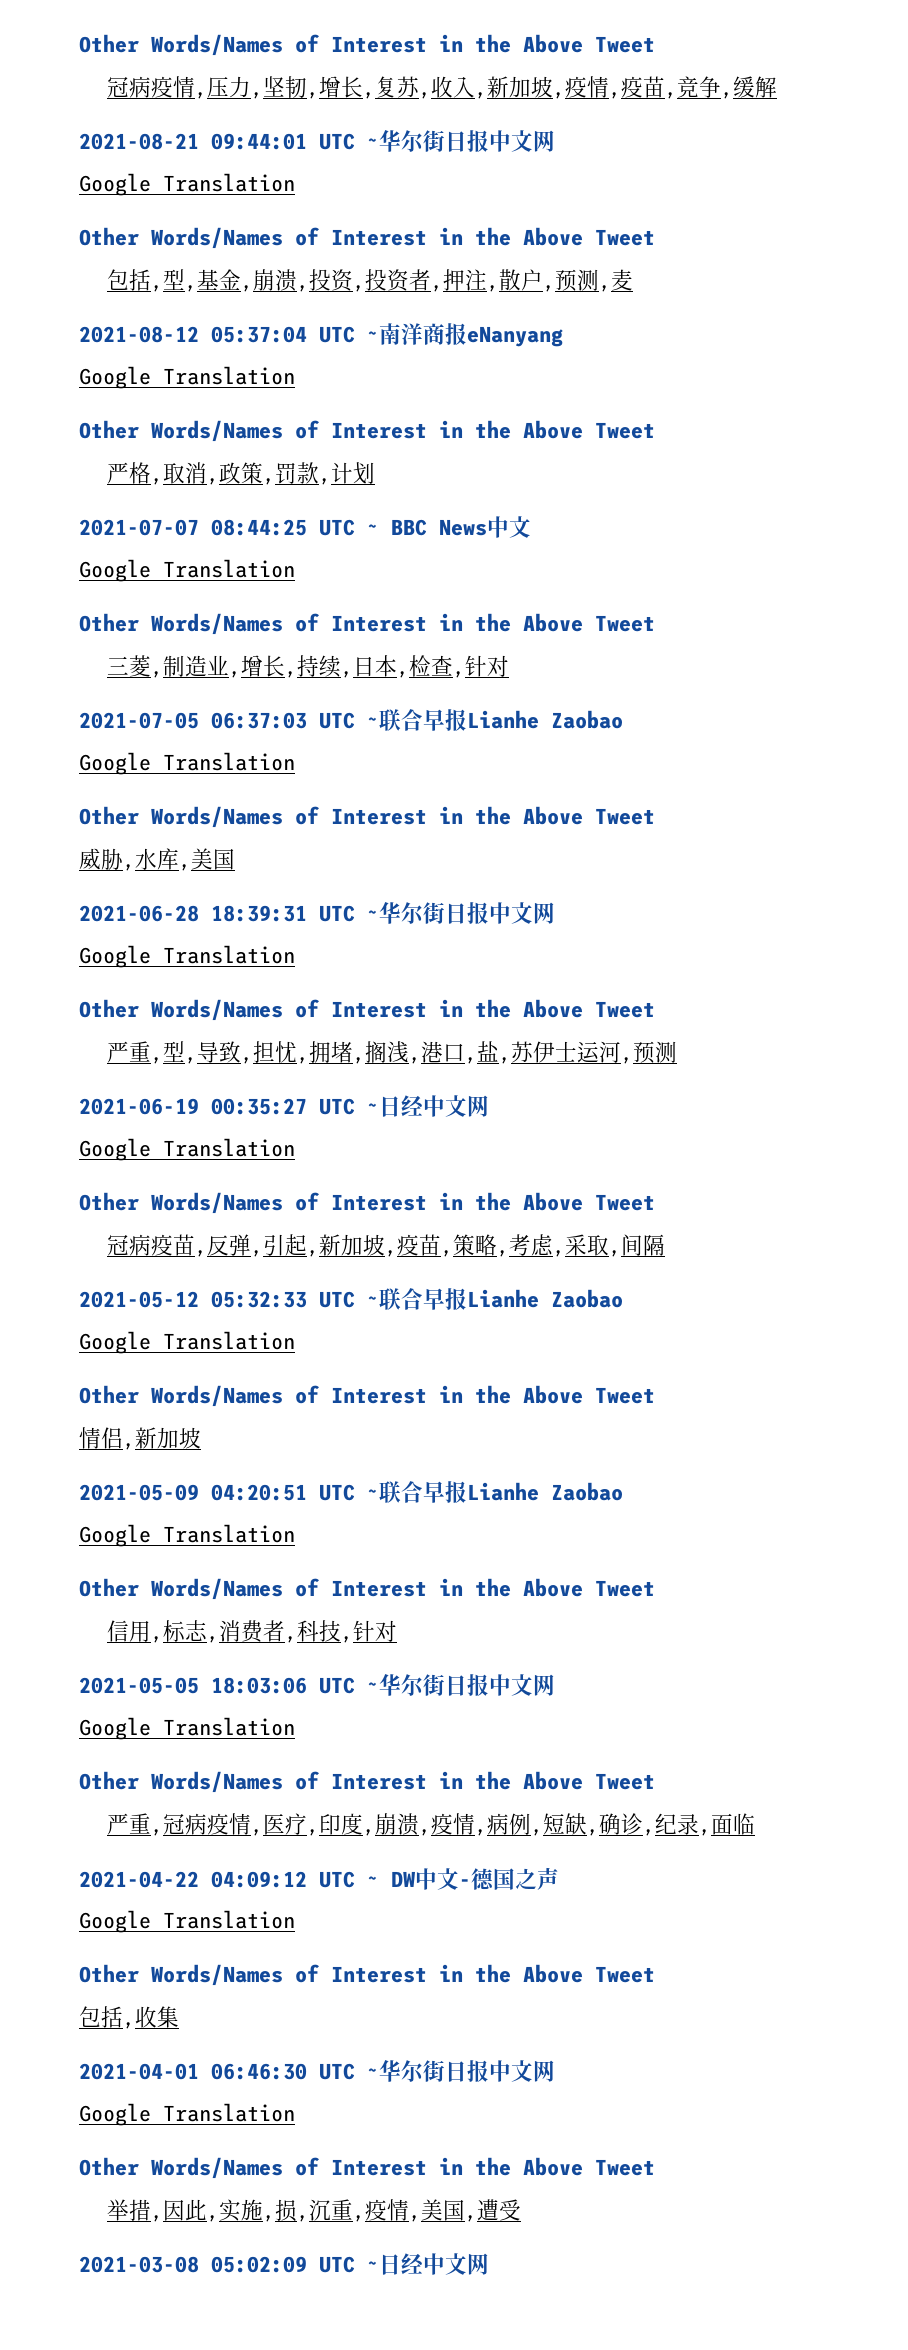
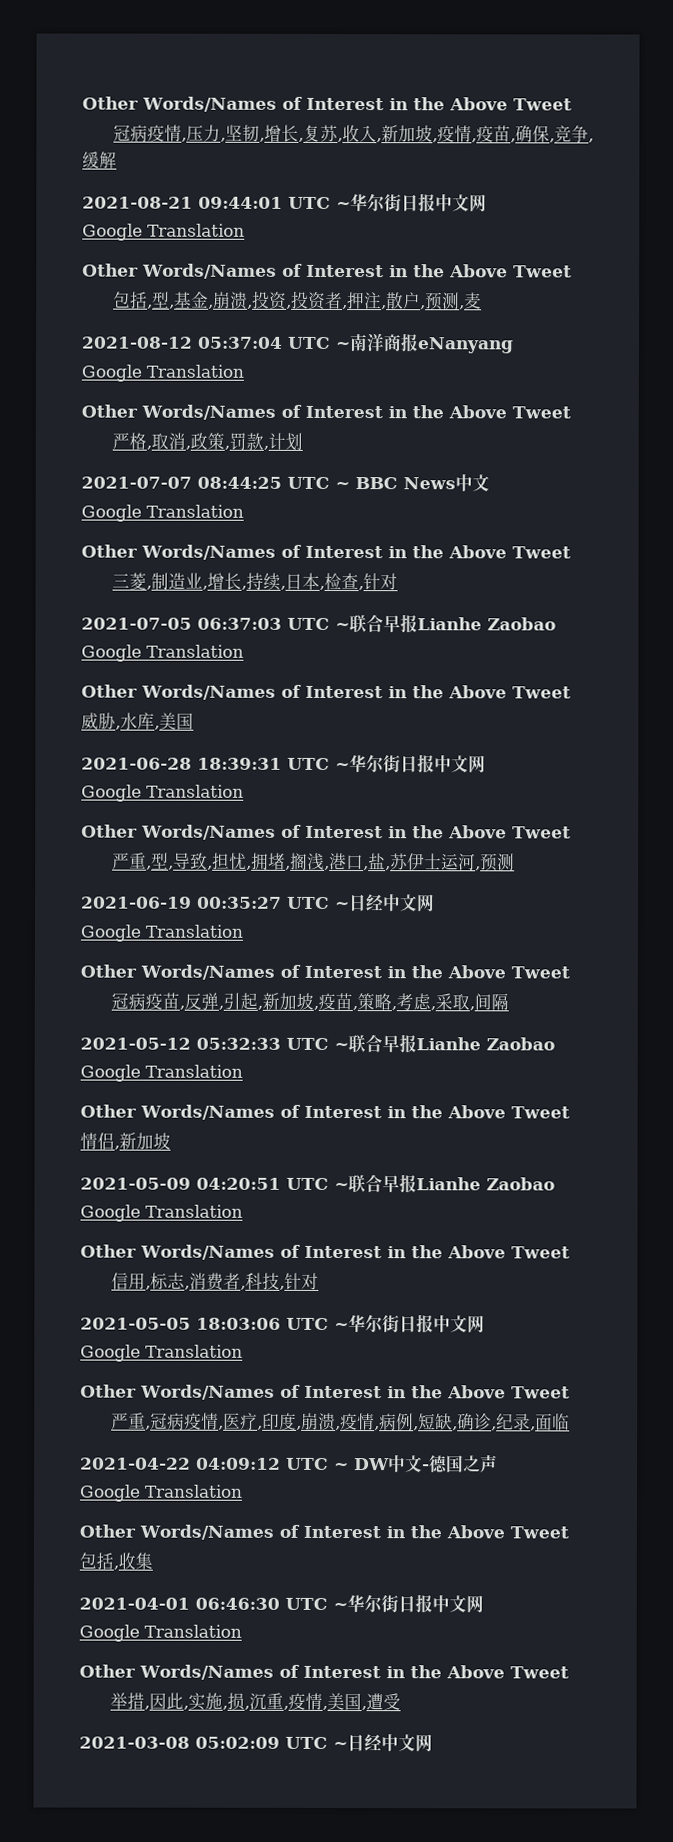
(678, 95) none -> [514,125,555,143] 确保,

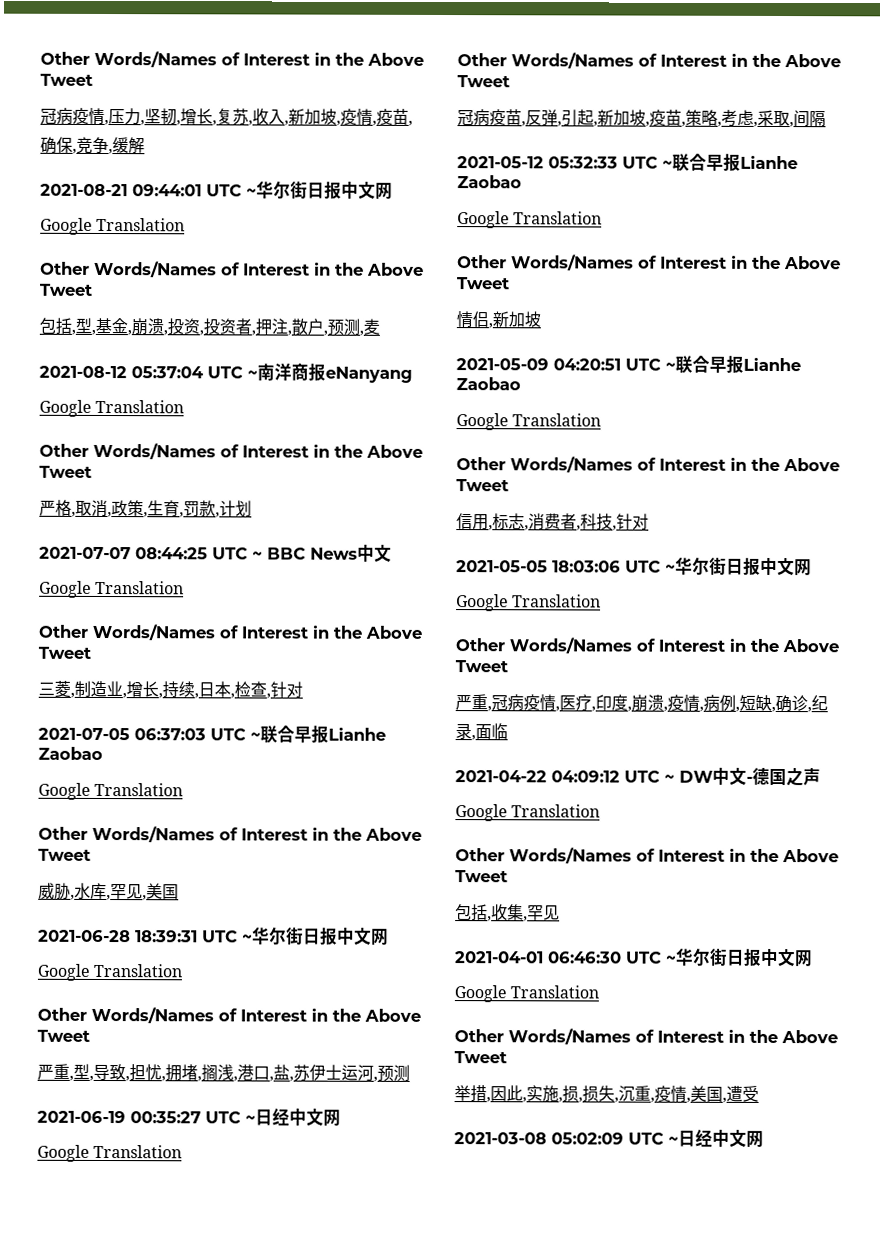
(230, 447) none -> [147,500,184,518] 生育,
(160, 727) none -> [110,884,147,901] 罕见,
(153, 1561) none -> [523,905,560,922] ,罕见
(250, 1707) none -> [582,1085,619,1103] 损失,

